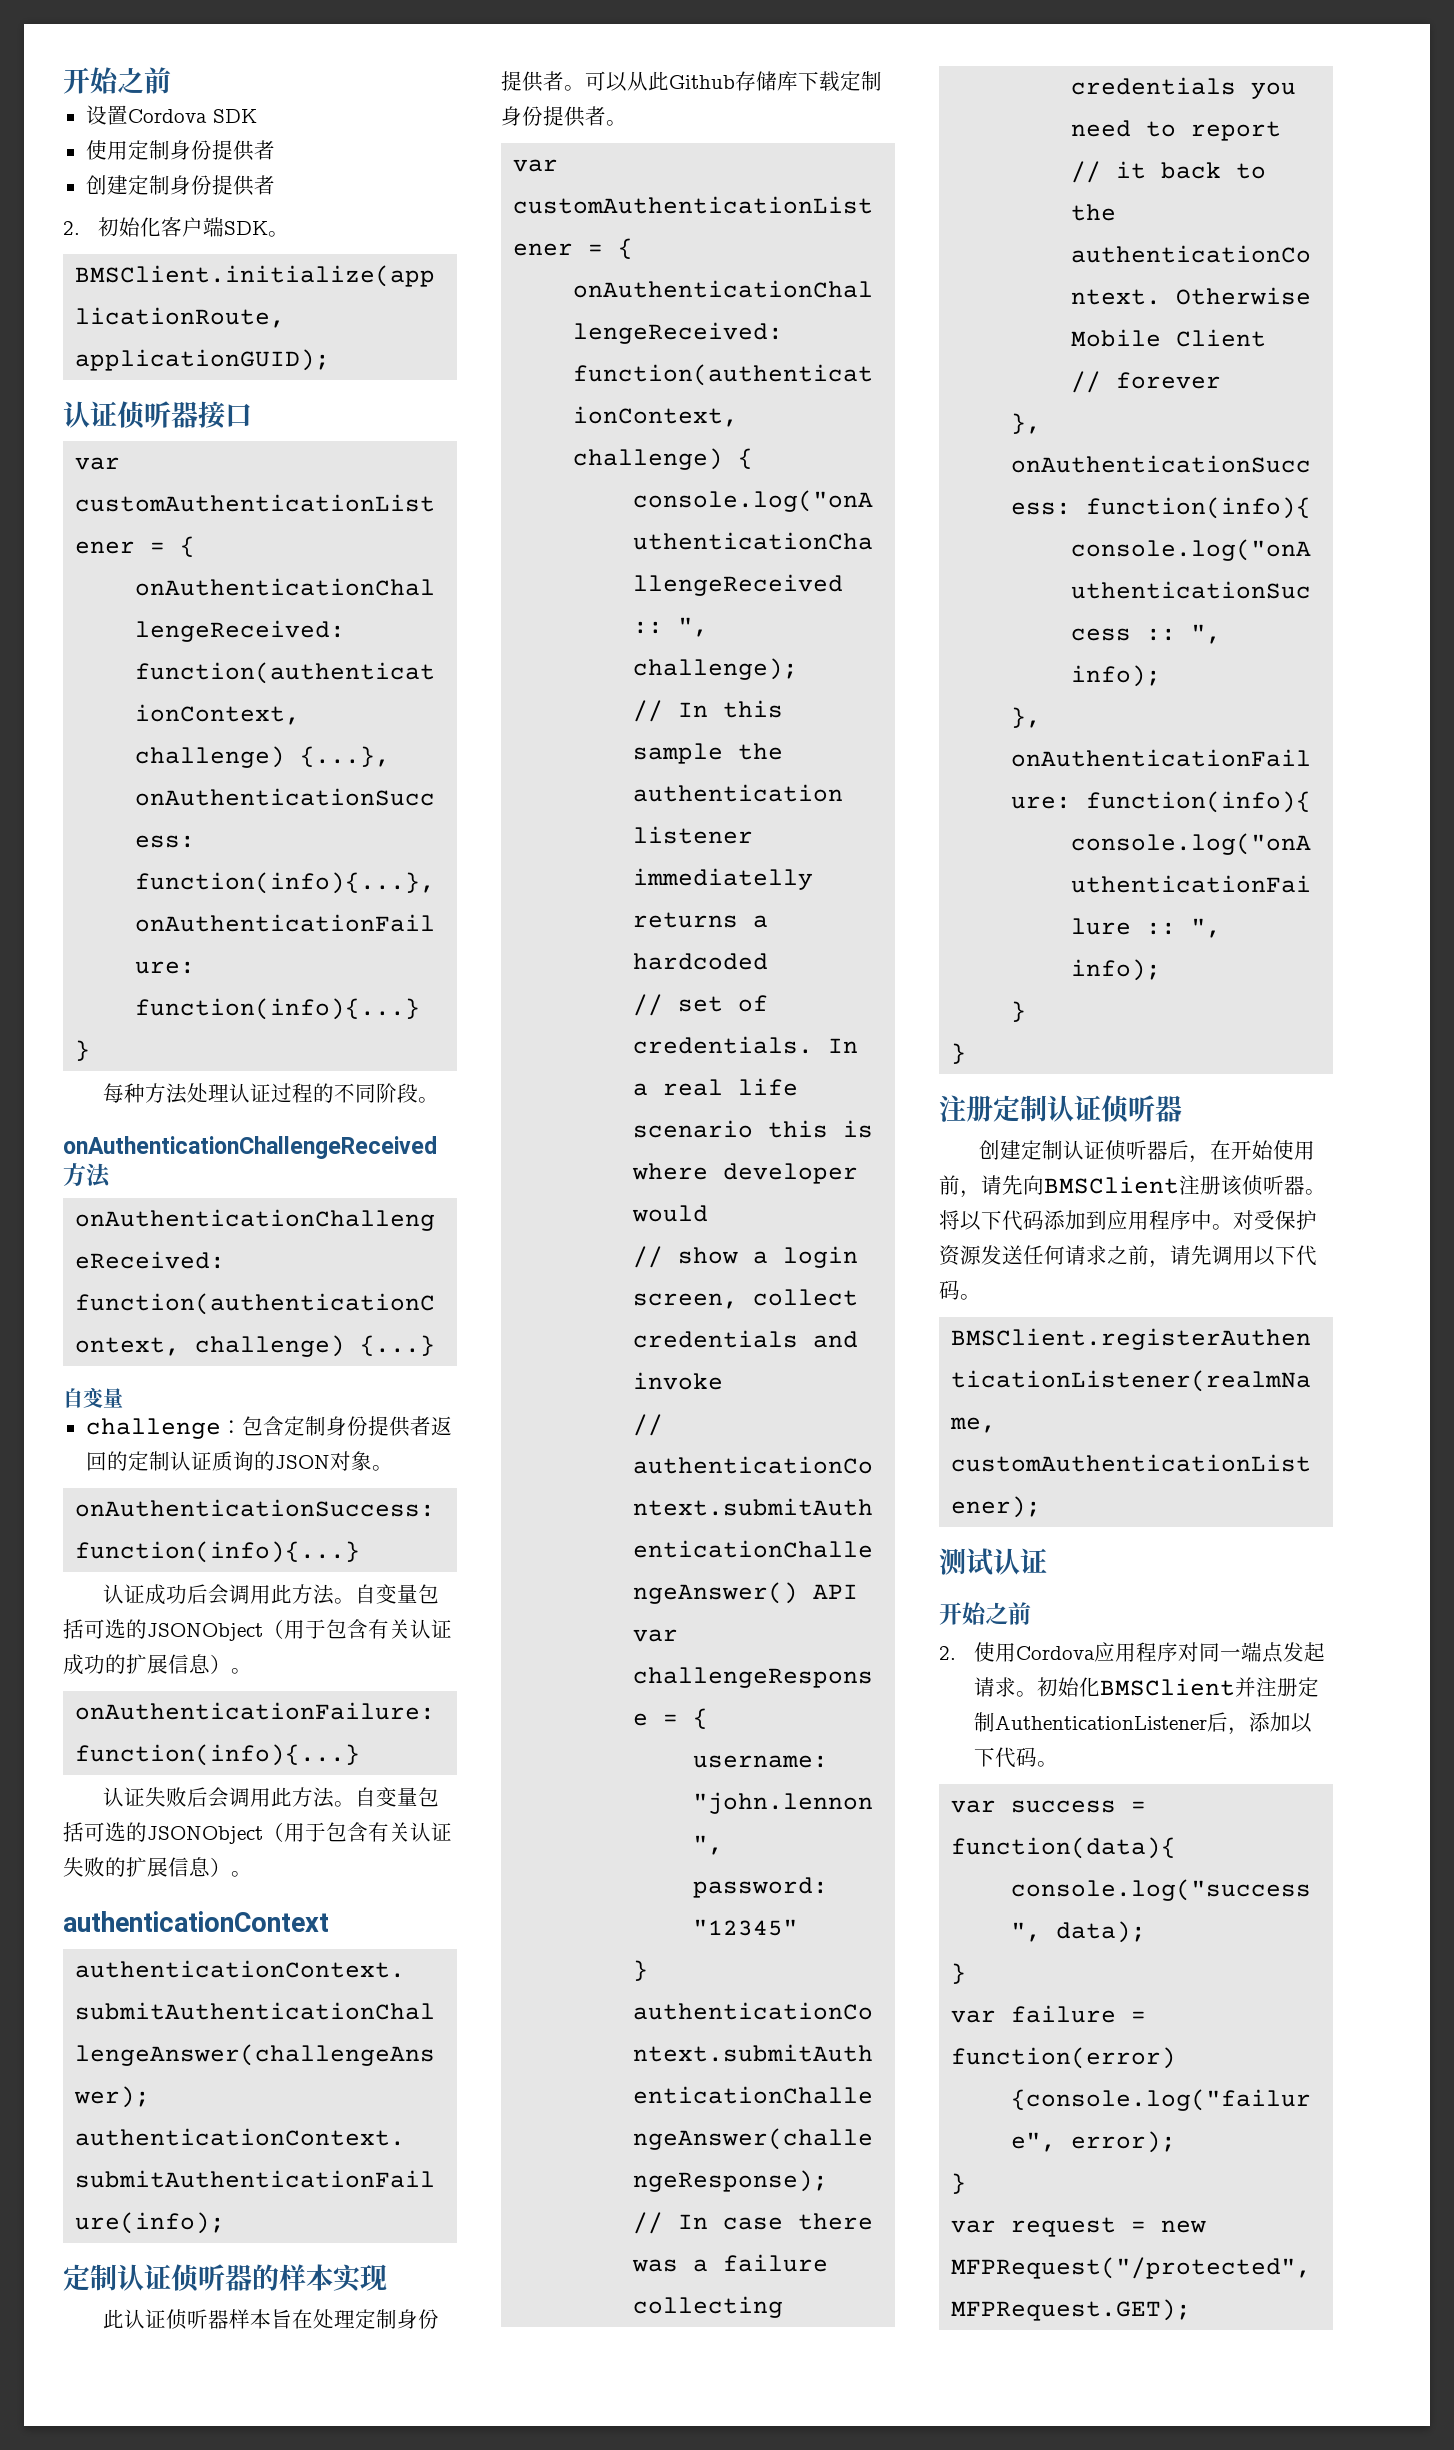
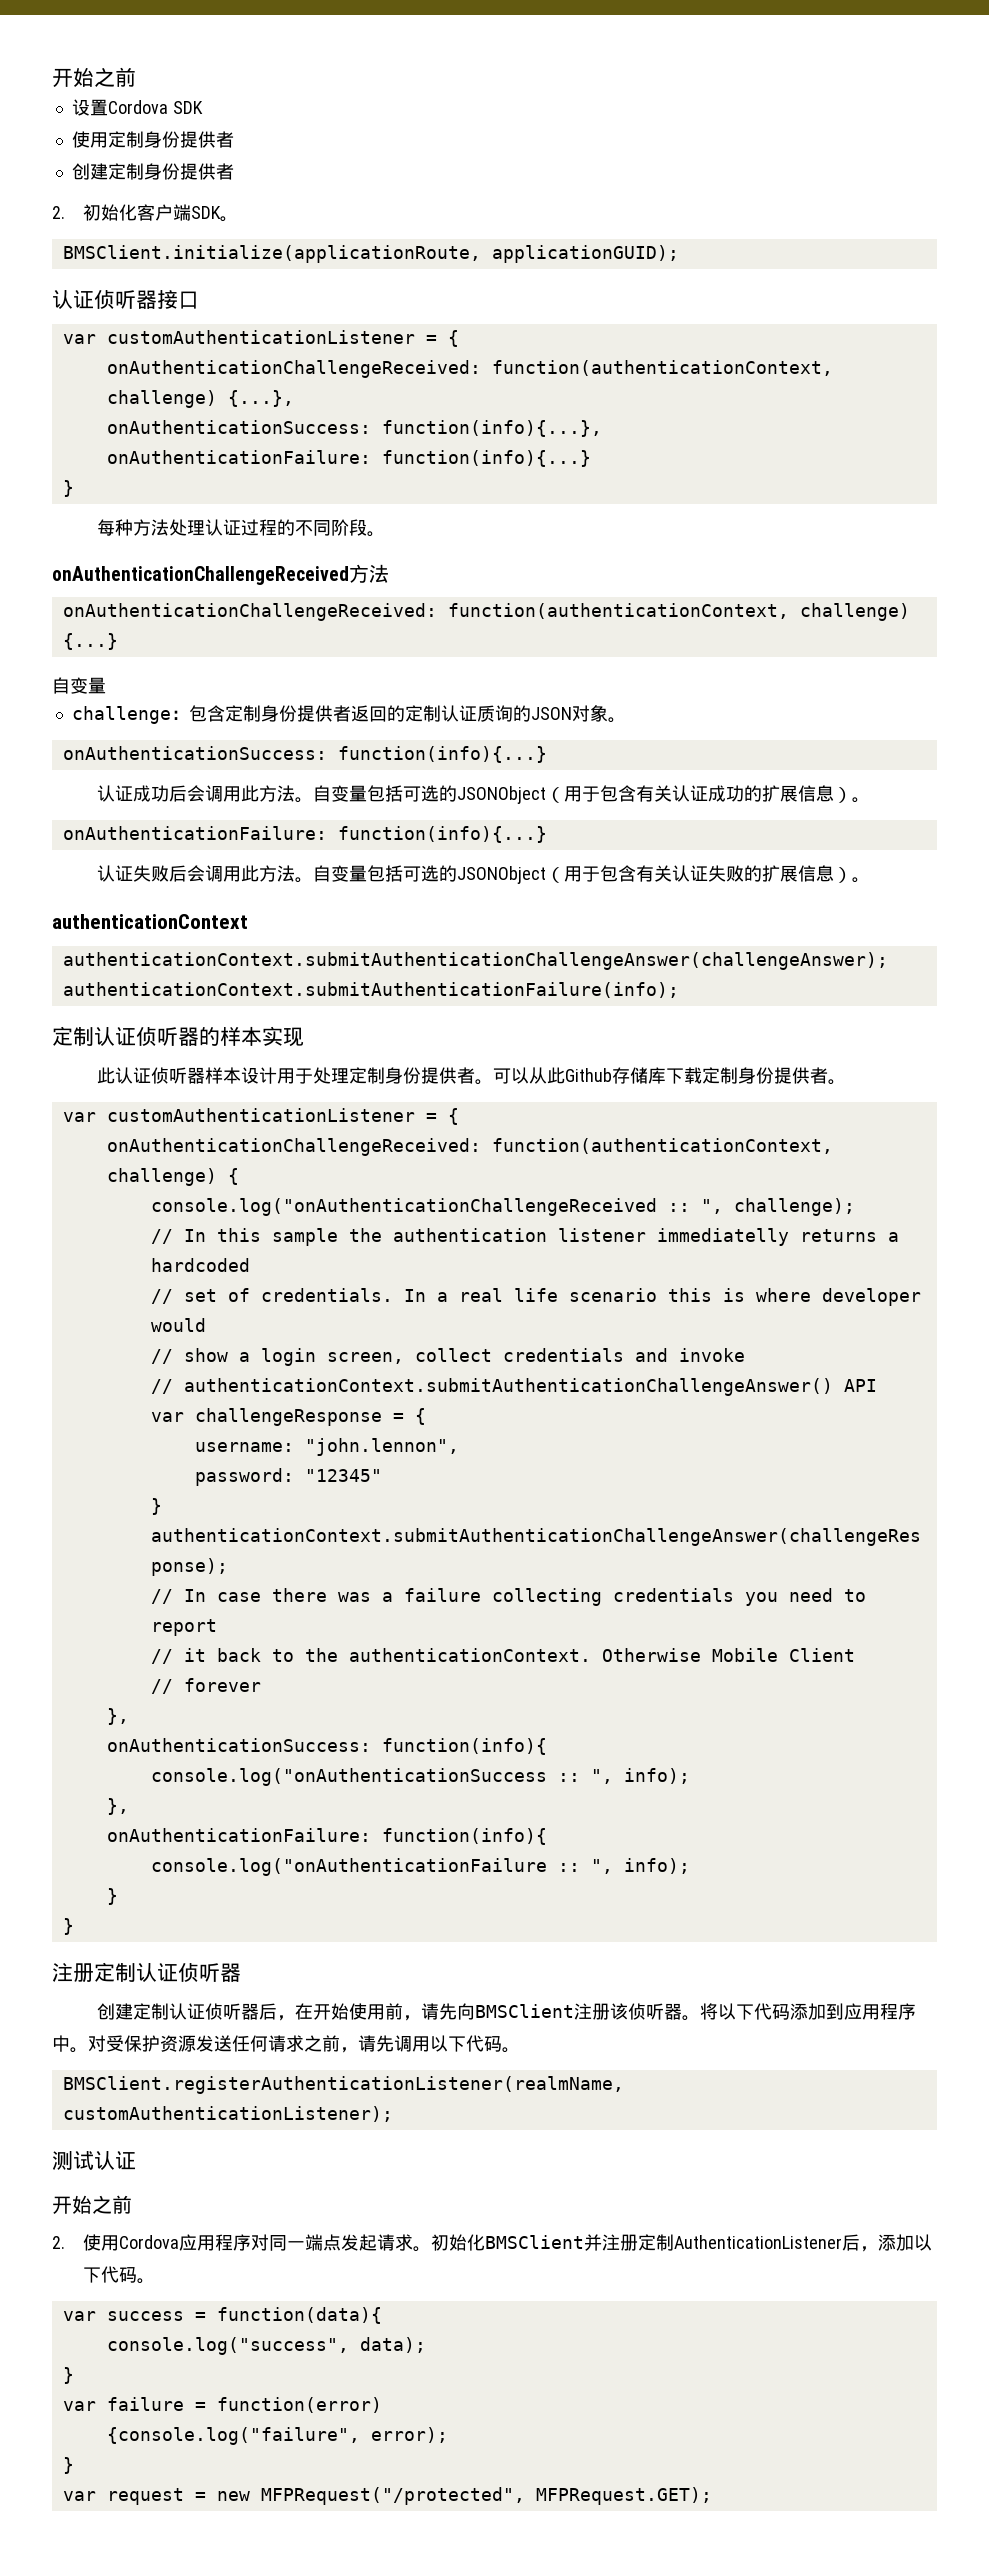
[271,2309,314,2329] 旨在 -> [241,1067,314,1084] 设计用于

